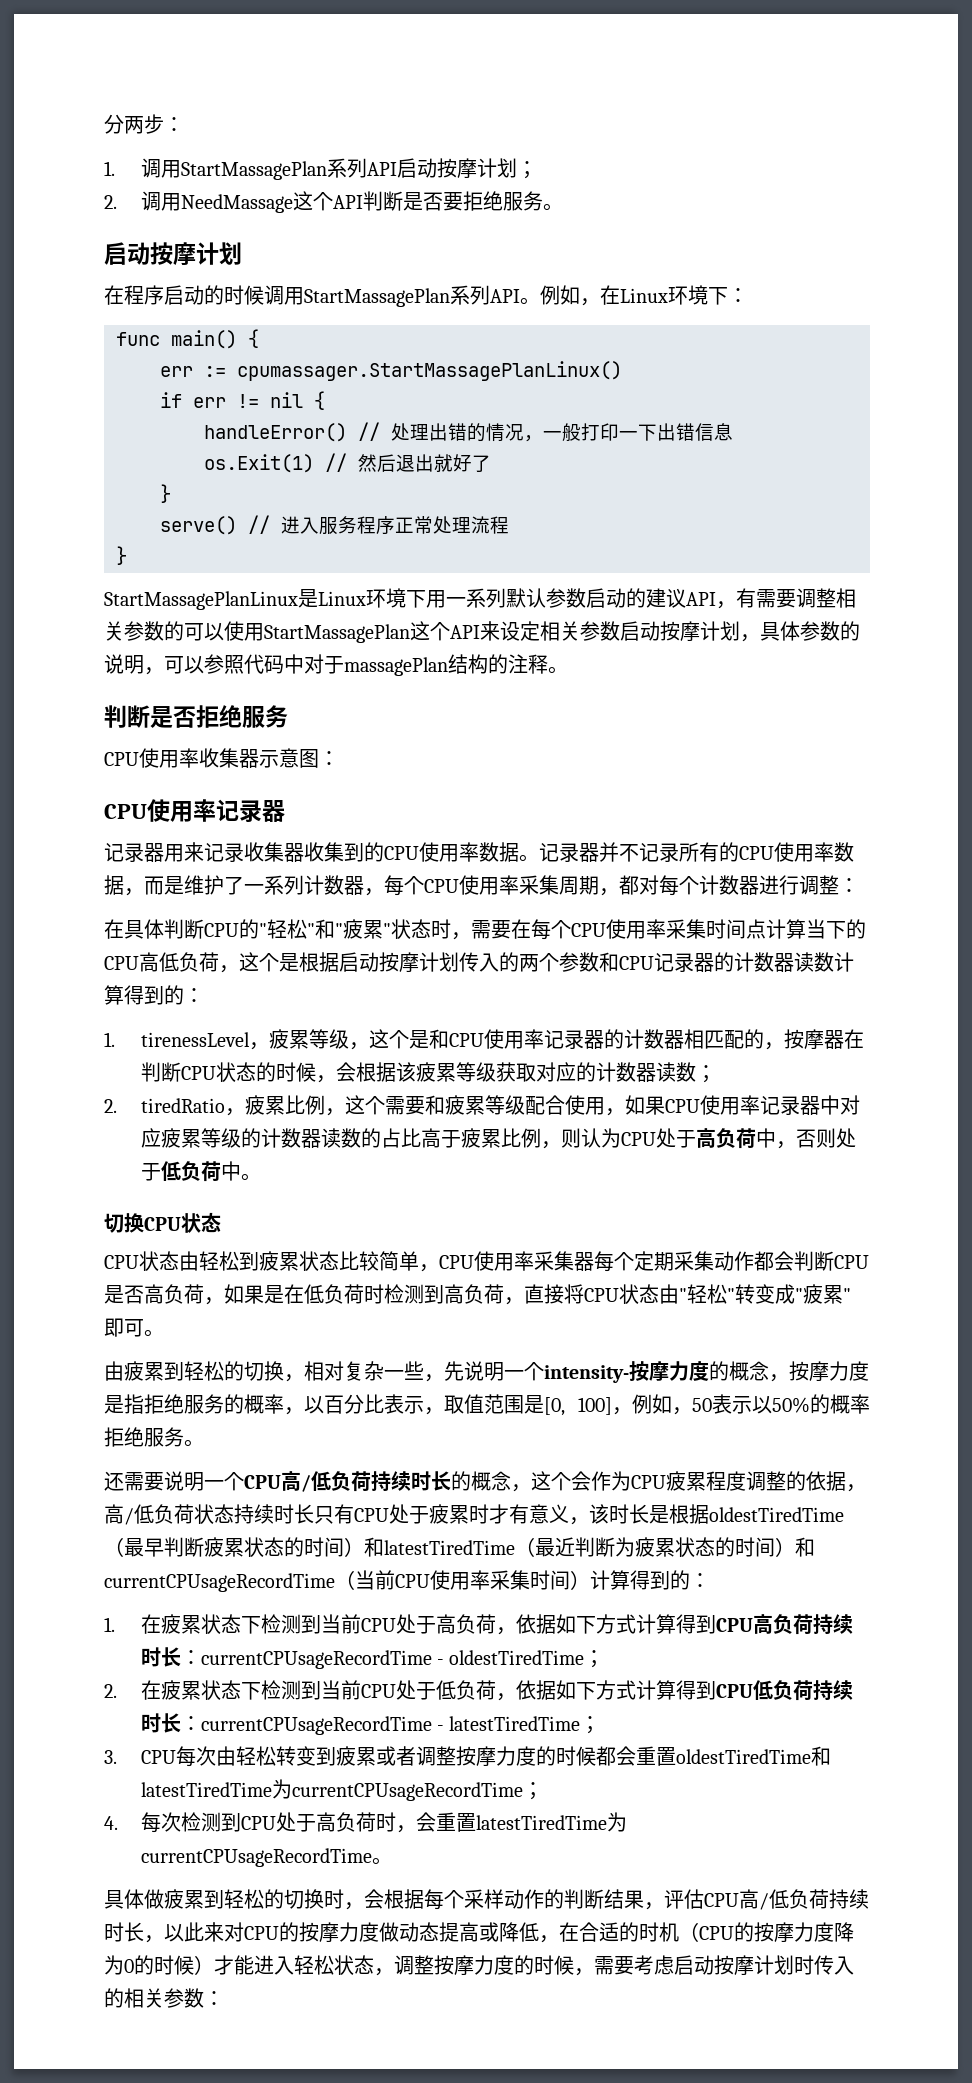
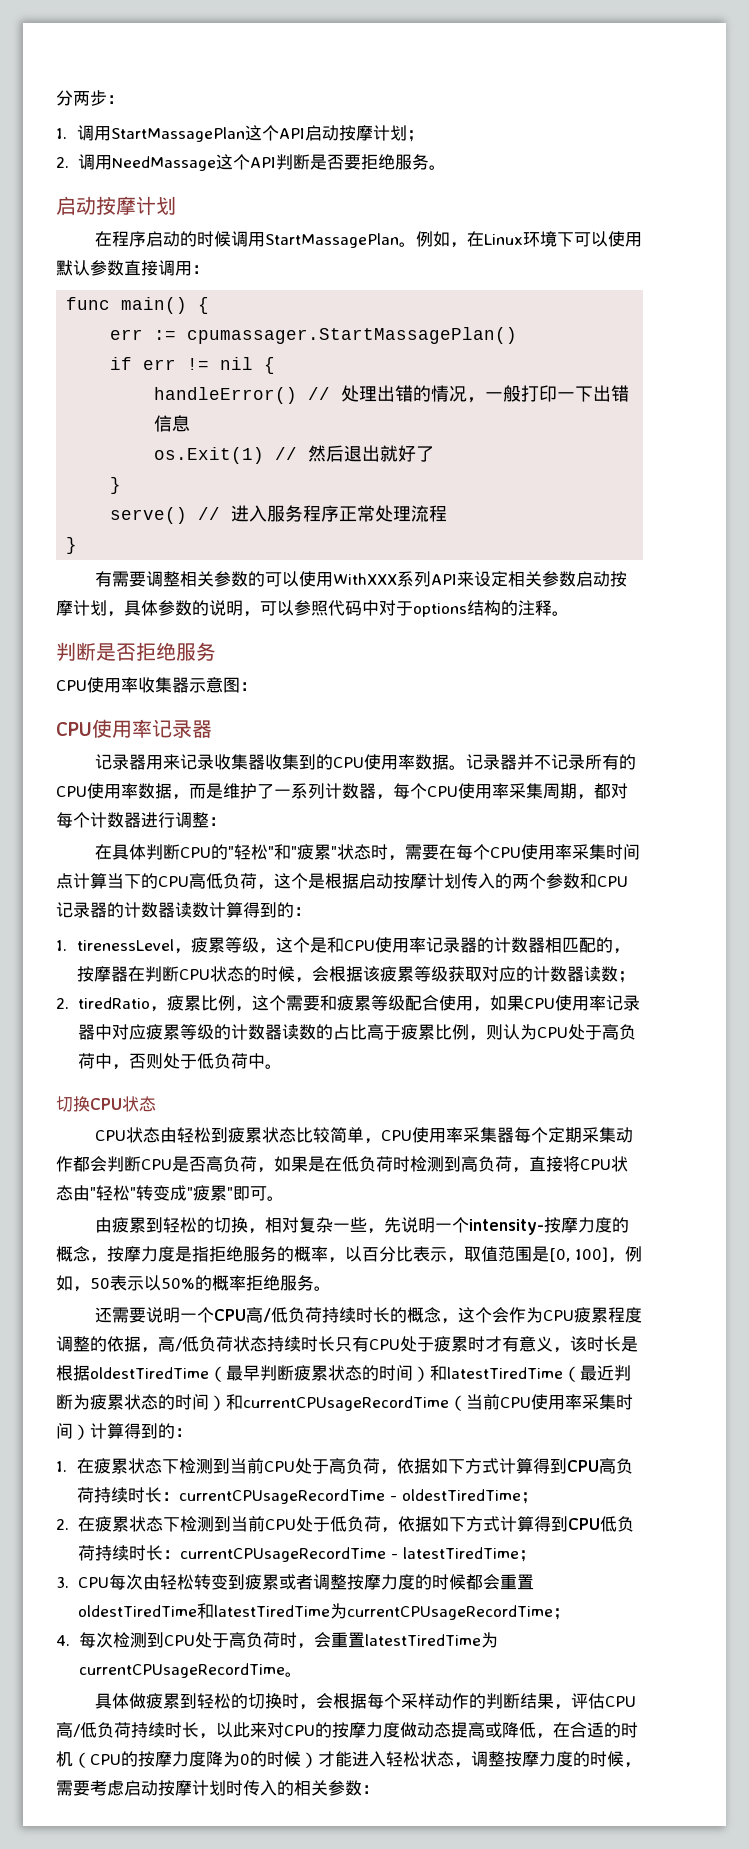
[326,158,367,178] 系列 -> [245,125,280,141] 这个
[450,285,520,305] 系列API -> (399, 240) none
(728, 296) none -> [573,231,642,247] [56,260,192,276] 可以使用默认参数直接调用
[237,361,622,381] cpumassager.StartMassagePlanLinux() -> [187,327,518,344] cpumassager.StartMassagePlan()
[104,588,736,610] StartMassagePlanLinux是Linux环境下用一系列默认参数启动的建议API， -> (78, 545) none
[264,621,450,643] StartMassagePlan这个 -> [332,571,431,587] WithXXX系列
[344,657,448,676] massagePlan -> [413,603,467,617] options

